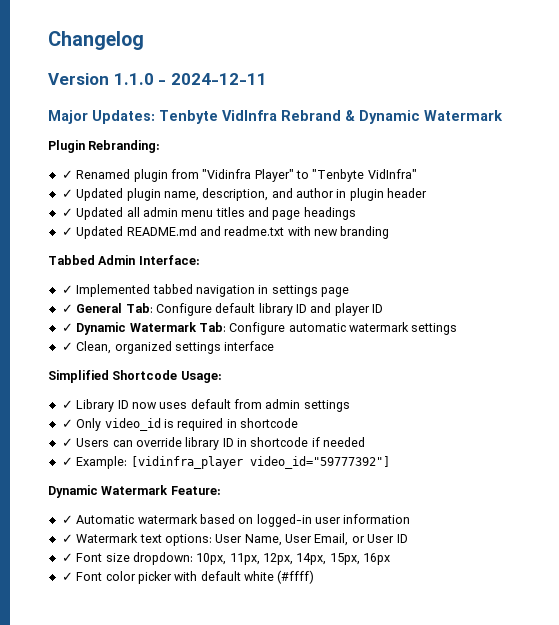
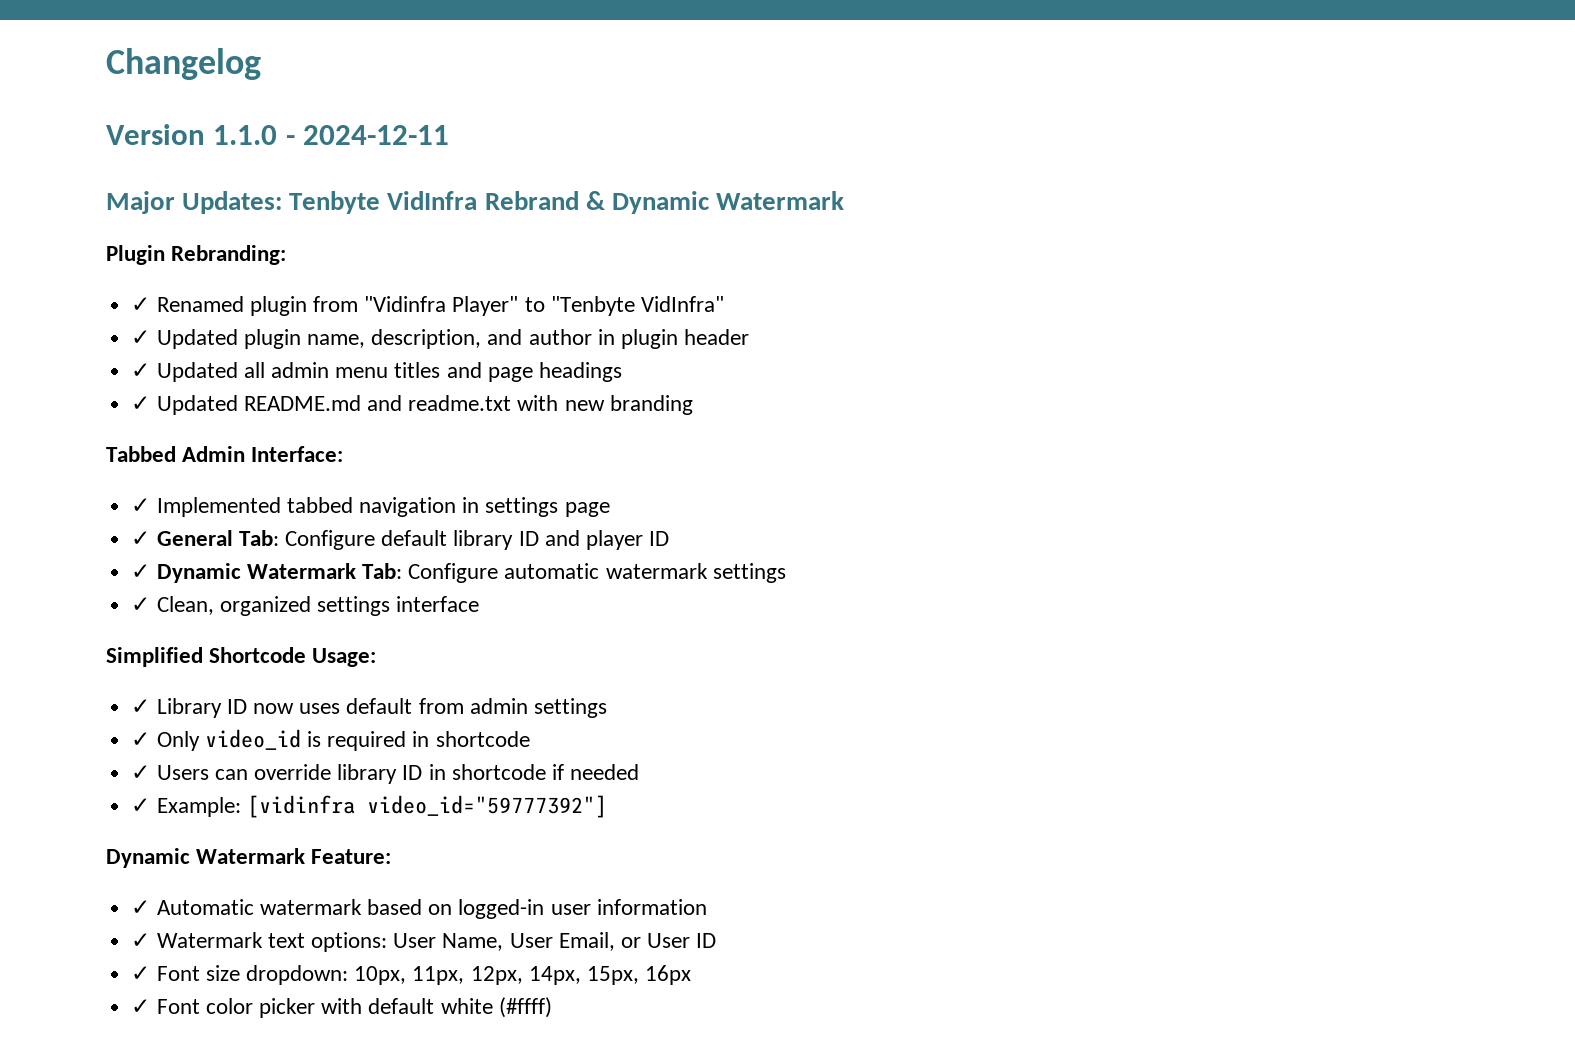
[130,456,243,469] [vidinfra_player -> [246,795,355,818] [vidinfra

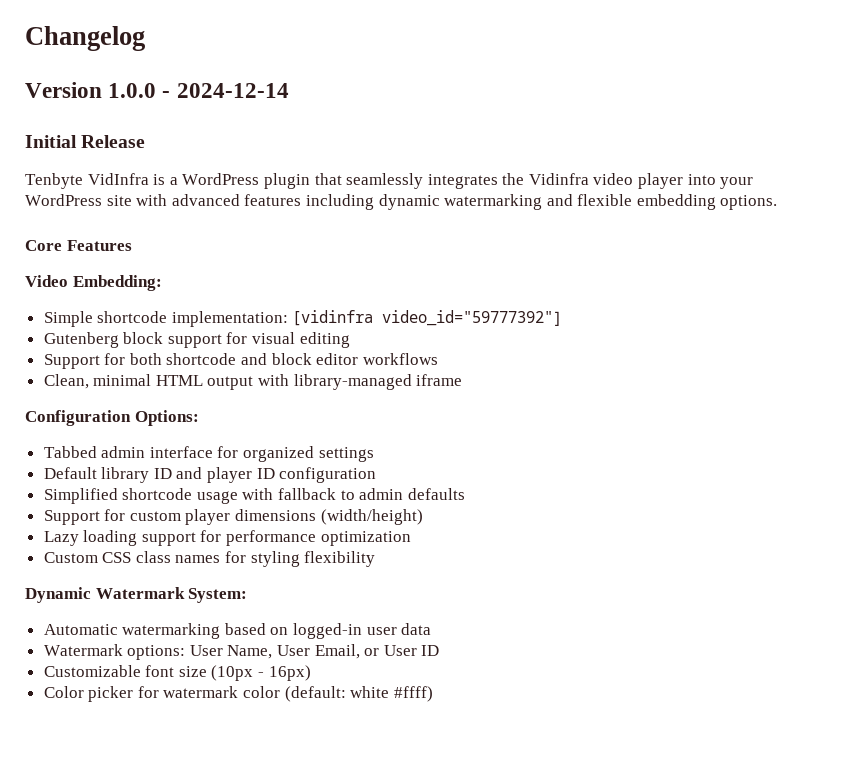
[213,125,450,145] [106,191,845,214] [106,245,287,265] [131,296,724,316] [131,329,750,349] [131,362,622,382] [131,395,693,415] [106,446,344,462] [131,497,610,517] [131,530,448,550] 1.1.0 - 2024-12-11 // Major Updates: Tenbyte VidInfra Rebrand & Dynamic Watermark // Plugin Rebranding: // ✓ Renamed plugin from "Vidinfra Player" to "Tenbyte VidInfra" // ✓ Updated plugin name, description, and author in plugin header // ✓ Updated all admin menu titles and page headings // ✓ Updated README.md and readme.txt with new branding // Tabbed Admin Interface: // ✓ Implemented tabbed navigation in settings page // ✓ General Tab: Configure default -> [108,83,289,98] [25,135,146,148] [25,173,754,189] [25,194,778,210] [25,240,132,251] [25,275,162,291] [43,310,563,327] [43,332,350,348] [43,353,438,369] [43,374,463,390] [25,410,199,426] [43,446,374,462] [43,467,97,479] 1.0.0 - 2024-12-14 // Initial Release // Tenbyte VidInfra is a WordPress plugin that seamlessly integrates the Vidinfra video player into your WordPress site with advanced features including dynamic watermarking and flexible embedding options. // Core Features // Video Embedding: // Simple shortcode implementation: [vidinfra video_id="59777392"] // Gutenberg block support for visual editing // Support for both shortcode and block editor workflows // Clean, minimal HTML output with library-managed iframe // Configuration Options: // Tabbed admin interface for organized settings // Default
[131,563,786,583] [131,596,480,616] [106,647,377,667] [131,698,607,718] [131,729,530,751] [131,764,640,784] [131,795,607,818] [106,848,392,868] [131,899,707,919] [131,932,305,948] // ✓ Dynamic Watermark Tab: Configure automatic watermark settings // ✓ Clean, organized settings interface // Simplified Shortcode Usage: // ✓ Library ID now uses default from admin settings // ✓ Only video_id is required in shortcode // ✓ Users can override library ID in shortcode if needed // ✓ Example: [vidinfra video_id="59777392"] // Dynamic Watermark Feature: // ✓ Automatic watermark based on logged-in user information // ✓ Watermark text -> [279,467,377,483] [43,488,465,504] [43,509,423,525] [43,530,411,546] [43,551,376,567] [25,587,248,603] [43,623,432,639] [43,644,123,656] configuration // Simplified shortcode usage with fallback to admin defaults // Support for custom player dimensions (width/height) // Lazy loading support for performance optimization // Custom CSS class names for styling flexibility // Dynamic Watermark System: // Automatic watermarking based on logged-in user data // Watermark
[131,965,692,985] [131,997,552,1018] ✓ Font size dropdown: 10px, 11px, 12px, 14px, 15px, 16px // ✓ Font color picker with default white (#ffff) -> [43,665,311,681] [43,686,433,702] Customizable font size (10px - 16px) // Color picker for watermark color (default: white #ffff)

